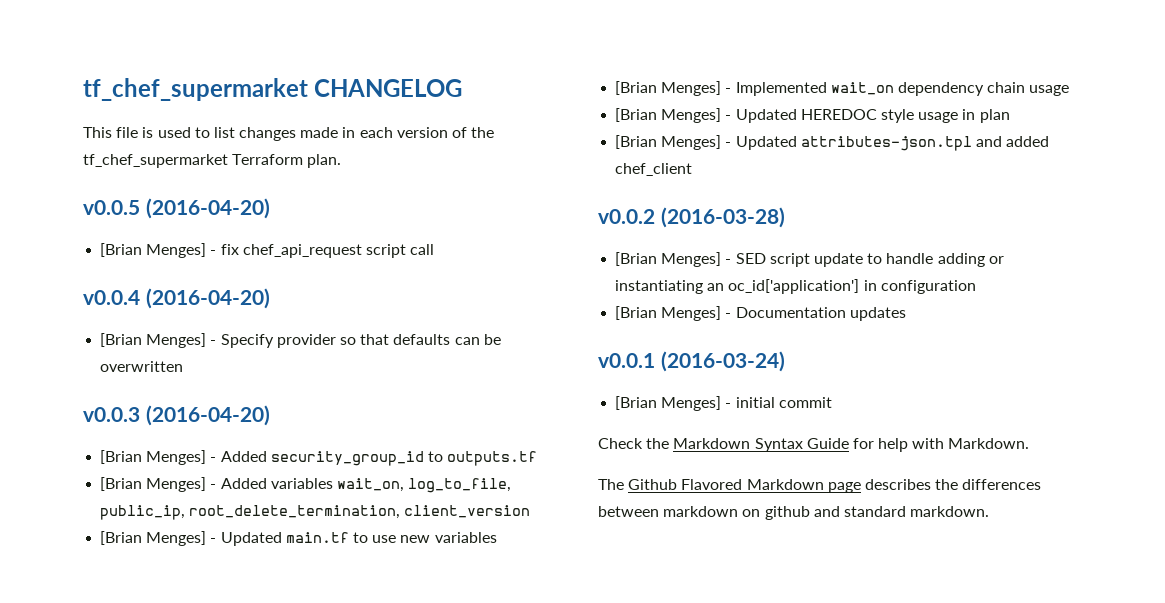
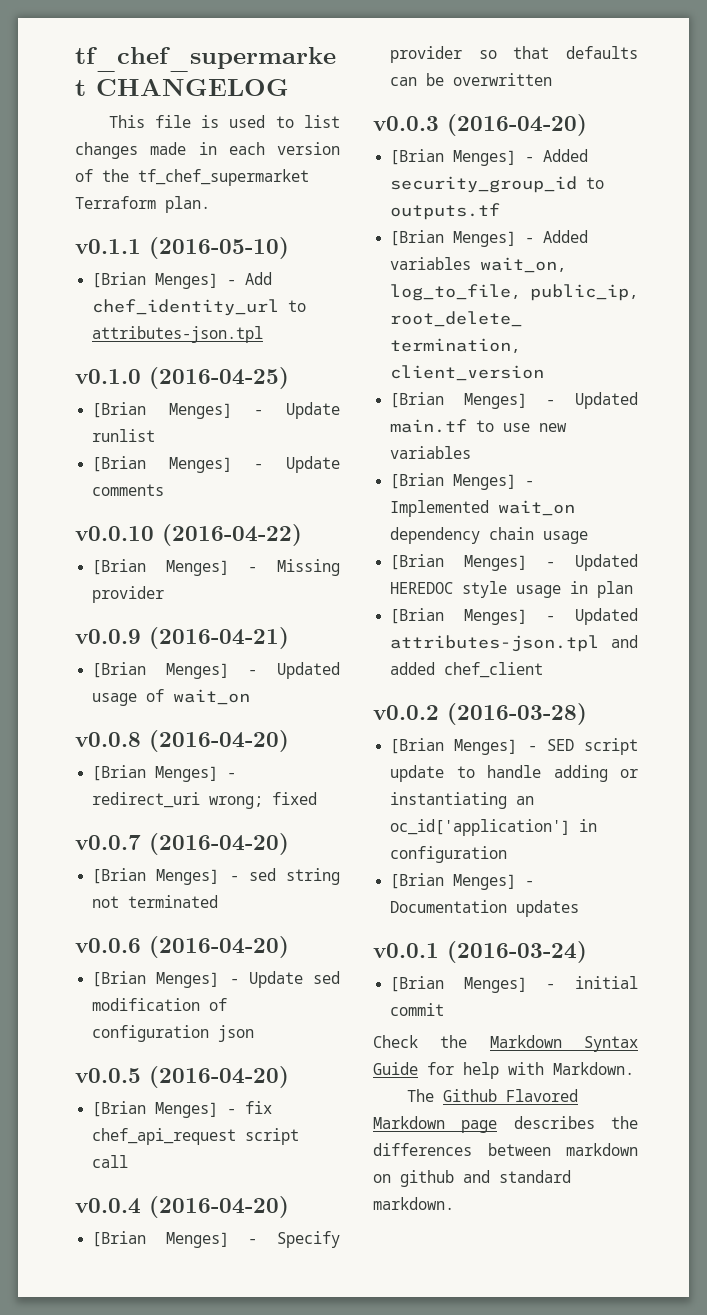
(342, 161) none -> [75,237,289,259] [92,272,273,289] [92,299,307,316] [92,326,264,343] [75,367,289,389] [92,402,340,419] [92,429,156,442] [92,456,340,473] [92,484,165,496] [75,524,302,546] [92,559,340,576] [92,586,165,603] [75,627,289,649] [92,662,340,679] [92,689,251,706] [75,730,289,752] [92,765,237,782] [92,792,318,809] [75,833,289,855] [92,868,340,885] [92,895,219,908] [75,936,289,958] [92,971,340,988] [92,998,228,1011] [92,1025,255,1042] // v0.1.1 (2016-05-10) // [Brian Menges] - Add chef_identity_url to attributes-json.tpl // v0.1.0 (2016-04-25) // [Brian Menges] - Update runlist // [Brian Menges] - Update comments // v0.0.10 (2016-04-22) // [Brian Menges] - Missing provider // v0.0.9 (2016-04-21) // [Brian Menges] - Updated usage of wait_on // v0.0.8 (2016-04-20) // [Brian Menges] - redirect_uri wrong; fixed // v0.0.7 (2016-04-20) // [Brian Menges] - sed string not terminated // v0.0.6 (2016-04-20) // [Brian Menges] - Update sed modification of configuration json

